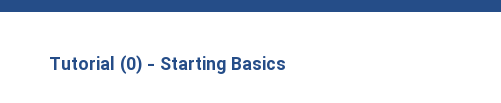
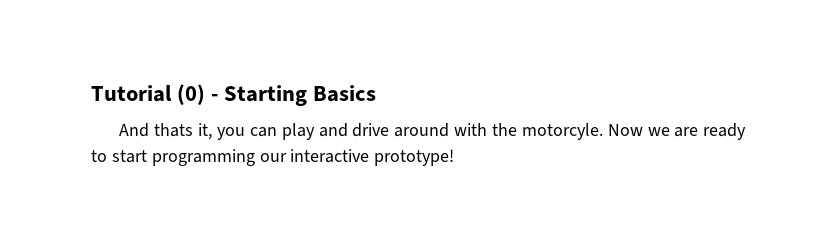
(286, 63) none -> [119,123,747,140] [91,149,455,166] // And thats it, you can play and drive around with the motorcyle. Now we are ready to start programming our interactive prototype!

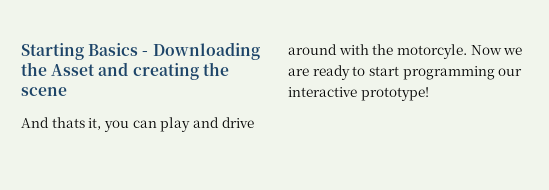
[91,84,219,105] Tutorial (0) - -> (21, 51) none
(377, 93) none -> [142,42,260,60] [21,62,229,80] [21,87,67,96] - Downloading the Asset and creating the scene

